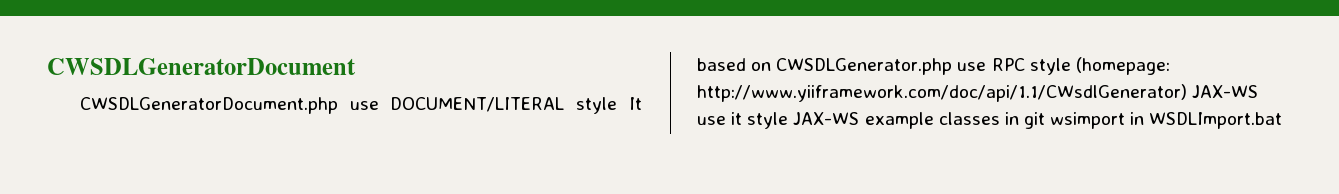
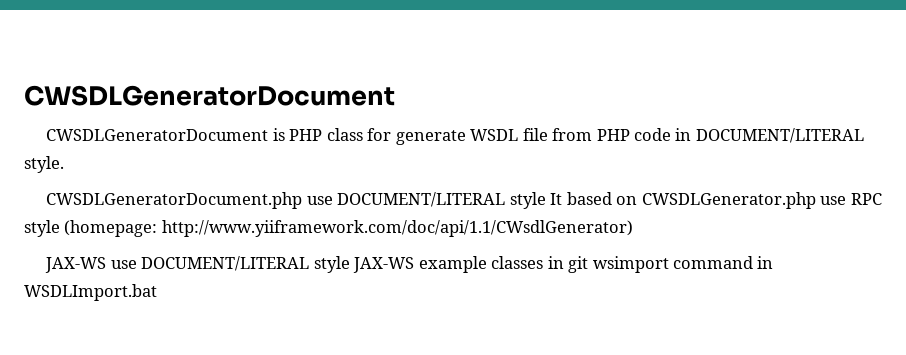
[47,58,356,75] CWSDLGeneratorDocument -> [24,85,395,106] [46,128,864,145] [24,156,64,173] CWSDLGeneratorDocument // CWSDLGeneratorDocument is PHP class for generate WSDL file from PHP code in DOCUMENT/LITERAL style.
(1187, 93) none -> (633, 228) //
[731,112,743,125] it -> [141,256,310,271] DOCUMENT/LITERAL
(1126, 120) none -> [672,256,753,269] command

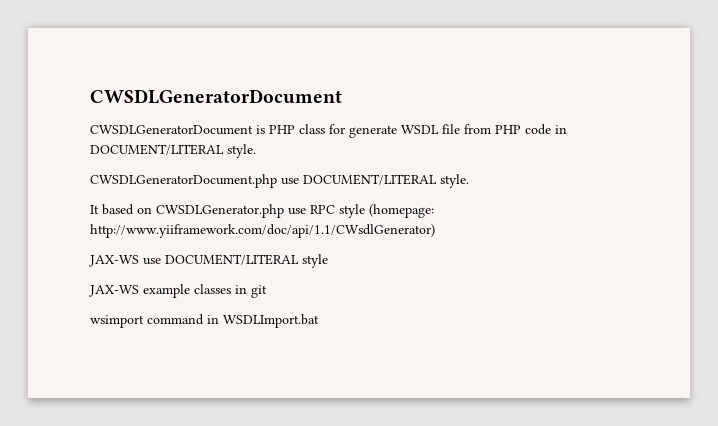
[509,192,546,209] style -> [440,174,469,188] style. //
(350, 264) none -> (328, 261) //
(589, 264) none -> (267, 291) //

